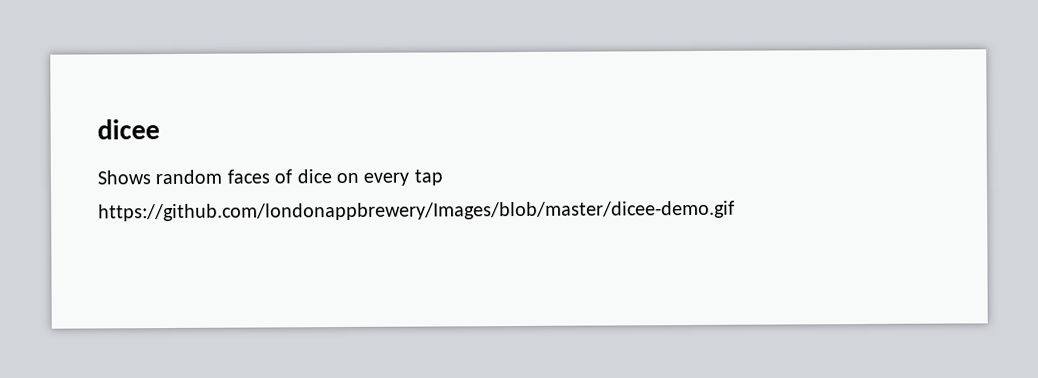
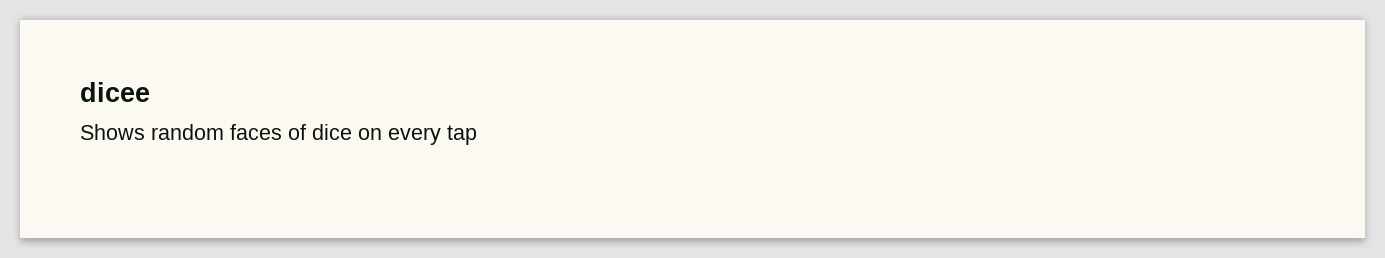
[98,200,735,222] https://github.com/londonappbrewery/Images/blob/master/dicee-demo.gif -> (477, 135) none

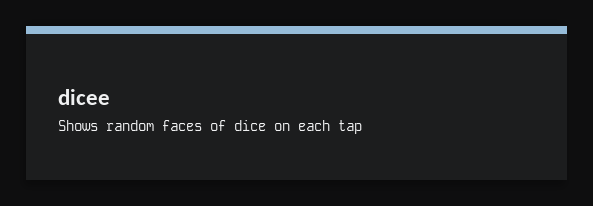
[388,127,441,145] every -> [298,120,330,131] each

